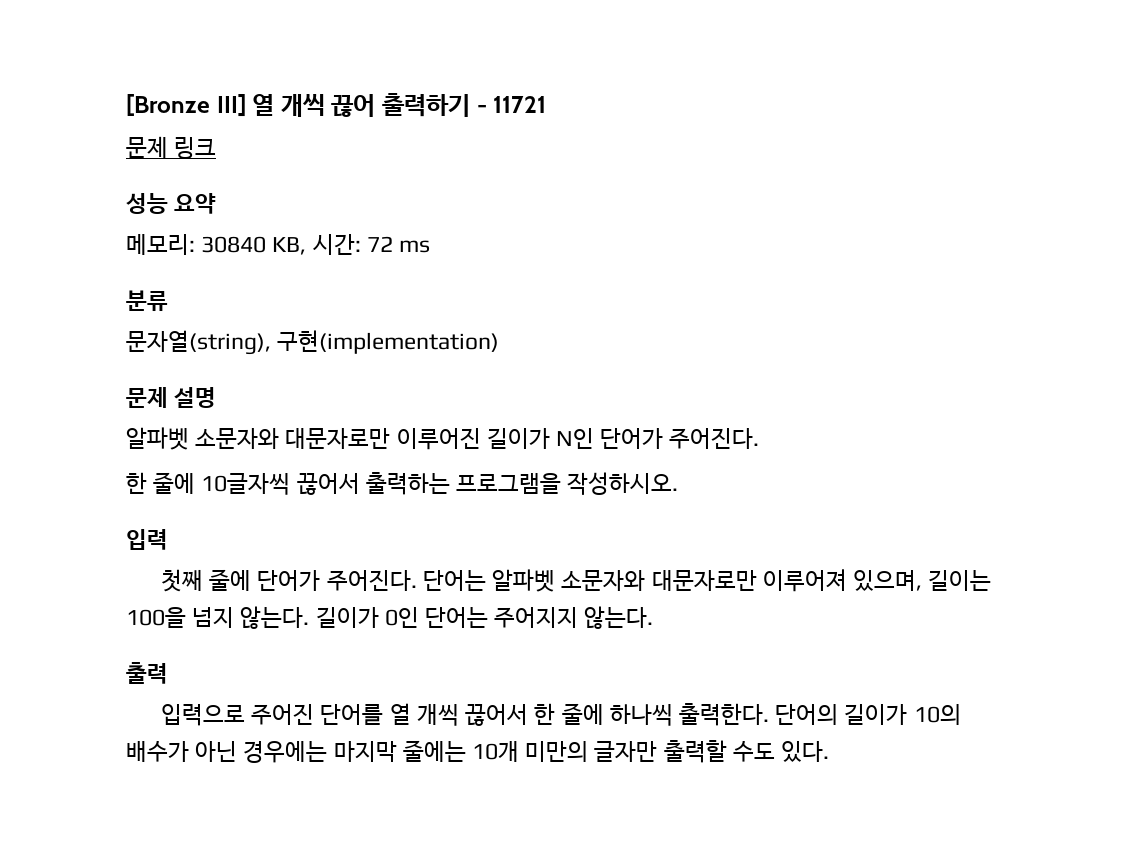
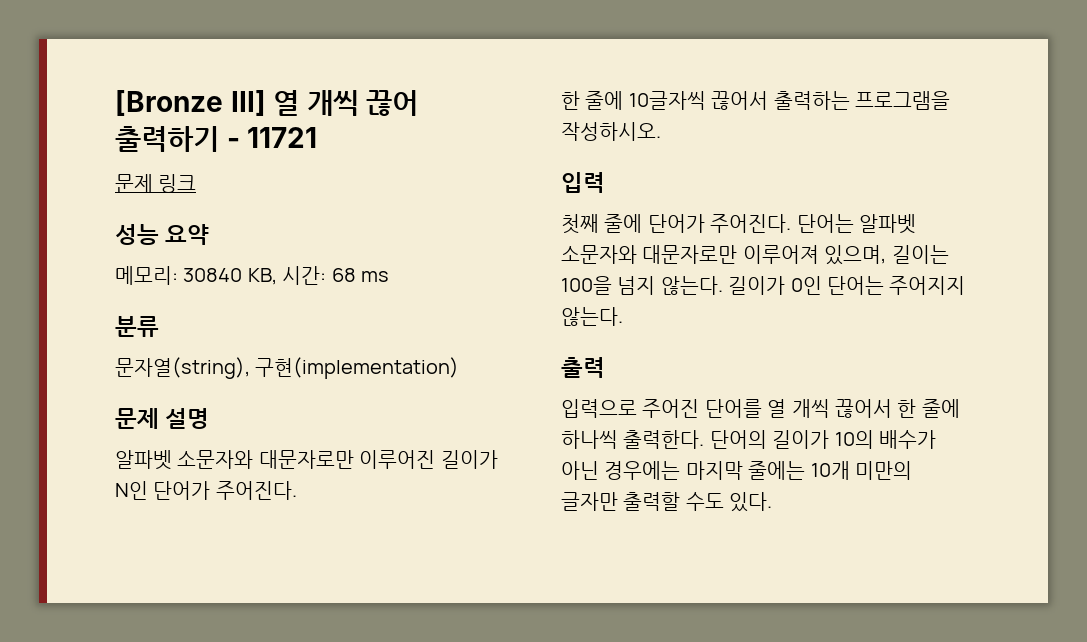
[366,236,393,252] 72 -> [331,268,356,282] 68

